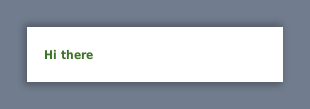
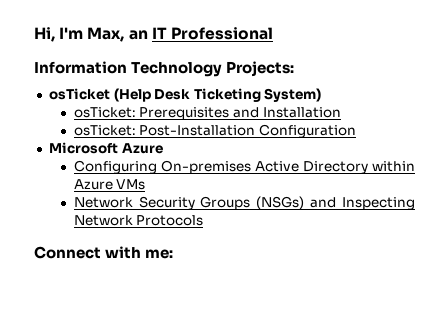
[44,49,93,60] Hi there -> [34,27,273,42] [34,61,295,77] [48,88,322,102] [73,107,341,120] [73,124,356,138] [48,142,163,154] [73,160,415,174] [73,179,146,190] [73,196,415,210] [73,215,204,226] [34,246,174,259] Hi, I'm Max, an IT Professional // Information Technology Projects: // osTicket (Help Desk Ticketing System) // osTicket: Prerequisites and Installation // osTicket: Post-Installation Configuration // Microsoft Azure // Configuring On-premises Active Directory within Azure VMs // Network Security Groups (NSGs) and Inspecting Network Protocols // Connect with me:

